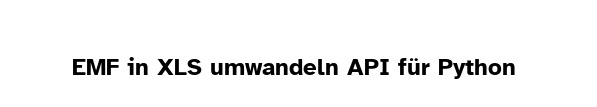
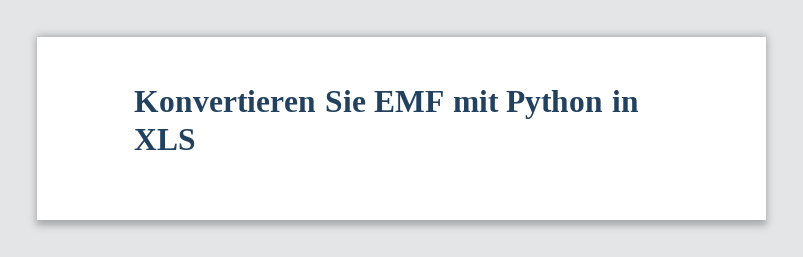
[72,57,516,79] EMF in XLS umwandeln API für Python -> [134,90,639,119] [134,129,196,150] Konvertieren Sie EMF mit Python in XLS

